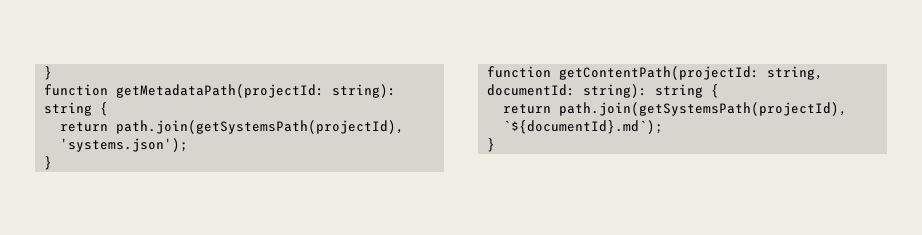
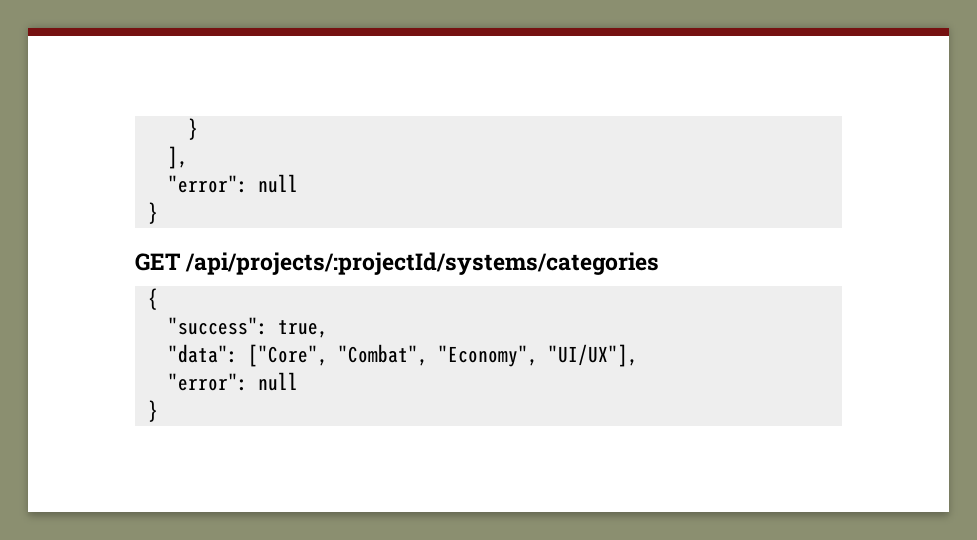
[43,66,52,80] [43,84,396,98] [43,102,108,116] [59,120,404,134] [59,138,188,152] [43,156,52,170] [486,66,823,80] [486,84,719,98] [502,102,847,116] [502,120,663,134] } // function getMetadataPath(projectId: string): string { // return path.join(getSystemsPath(projectId), 'systems.json'); // } // function getContentPath(projectId: string, documentId: string): string { // return path.join(getSystemsPath(projectId), `${documentId}.md`); -> [187,118,198,140] [167,146,188,169] [167,174,298,193] [147,202,158,224] [135,252,660,275] [147,288,158,310] [167,317,328,338] [167,344,638,367] [167,372,298,391] } // ], // "error": null // } // GET /api/projects/:projectId/systems/categories // { // "success": true, // "data": ["Core", "Combat", "Economy", "UI/UX"], // "error": null

